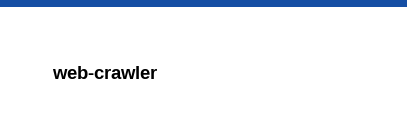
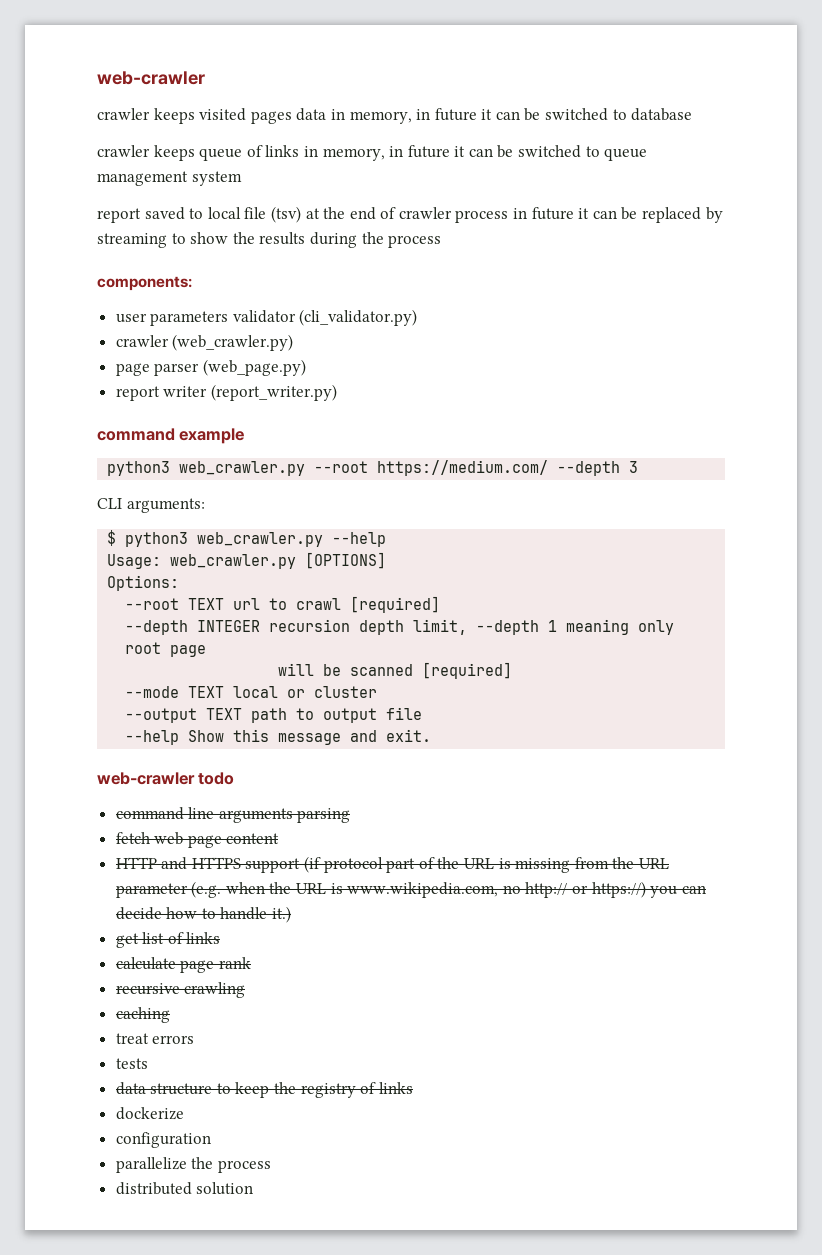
[52,66,157,79] web-crawler -> [97,71,205,85] [97,108,693,124] [97,145,648,161] [97,171,242,186] [97,206,723,223] [97,232,442,248] [97,276,192,291] [115,309,418,326] [115,334,294,351] [115,359,306,376] [115,384,337,401] [97,428,245,444] [107,460,639,476] [97,498,205,513] [107,530,387,547] [107,552,387,569] [107,575,180,591] [125,596,441,613] [125,619,675,635] [125,642,207,657] [278,662,513,679] [125,686,378,698] [125,707,423,723] [125,729,432,745] [97,772,235,785] [115,807,351,823] [115,832,280,848] [115,856,669,873] [115,881,706,898] [115,906,292,923] [115,932,221,948] [115,957,251,973] [115,982,246,998] [115,1007,170,1023] [115,1033,195,1044] [115,1058,148,1069] [115,1082,413,1098] [115,1107,184,1120] [115,1132,211,1148] [115,1157,271,1173] [115,1182,254,1195] web-crawler // crawler keeps visited pages data in memory, in future it can be switched to database // crawler keeps queue of links in memory, in future it can be switched to queue management system // report saved to local file (tsv) at the end of crawler process in future it can be replaced by streaming to show the results during the process // components: // user parameters validator (cli_validator.py) // crawler (web_crawler.py) // page parser (web_page.py) // report writer (report_writer.py) // command example // python3 web_crawler.py --root https://medium.com/ --depth 3 // CLI arguments: // $ python3 web_crawler.py --help // Usage: web_crawler.py [OPTIONS] // Options: // --root TEXT url to crawl [required] // --depth INTEGER recursion depth limit, --depth 1 meaning only root page // will be scanned [required] // --mode TEXT local or cluster // --output TEXT path to output file // --help Show this message and exit. // web-crawler todo // command line arguments parsing // fetch web page content // HTTP and HTTPS support (if protocol part of the URL is missing from the URL parameter (e.g. when the URL is www.wikipedia.com, no http:// or https://) you can decide how to handle it.) // get list of links // calculate page rank // recursive crawling // caching // treat errors // tests // data structure to keep the registry of links // dockerize // configuration // parallelize the process // distributed solution

